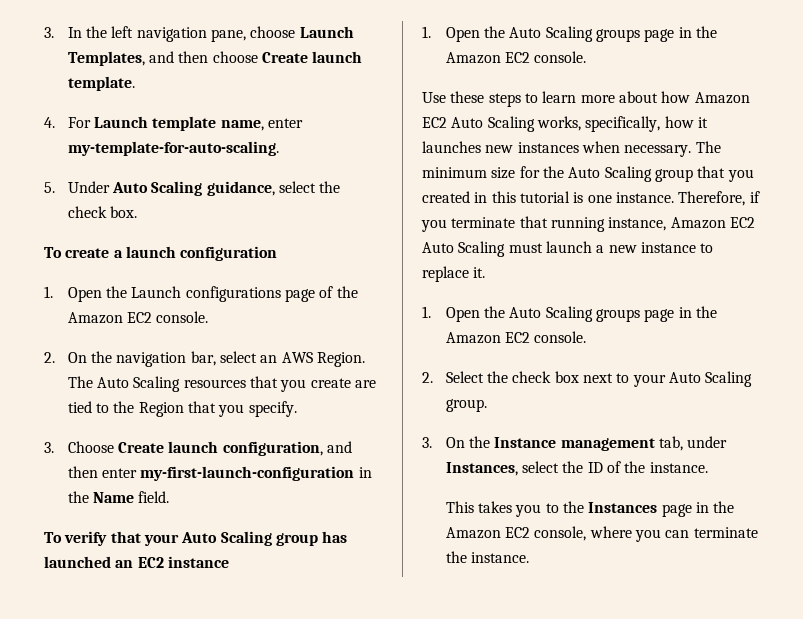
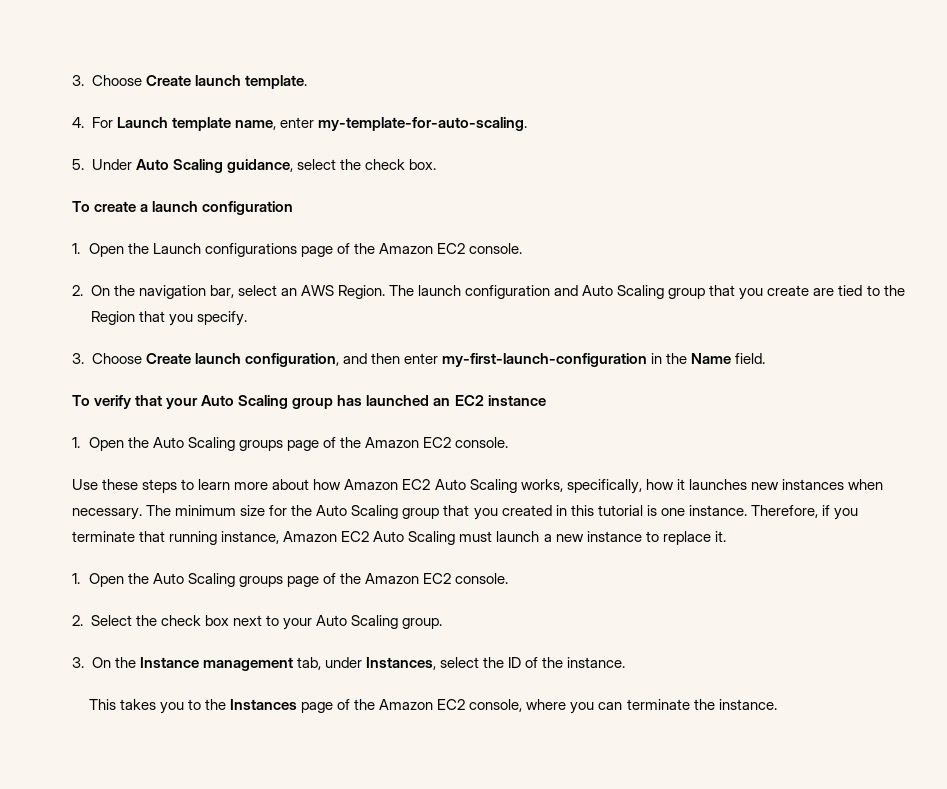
[44,26,354,42] [67,51,258,66] 3. In the left navigation pane, choose Launch Templates, and then choose -> [72,75,142,86] 3. Choose
[97,376,246,392] Auto Scaling resources -> [417,285,706,299] launch configuration and Auto Scaling group
[678,27,692,38] in -> [323,437,337,448] of
[678,307,692,318] in -> [323,573,337,584] of
[696,502,710,513] in -> [337,699,351,710] of

